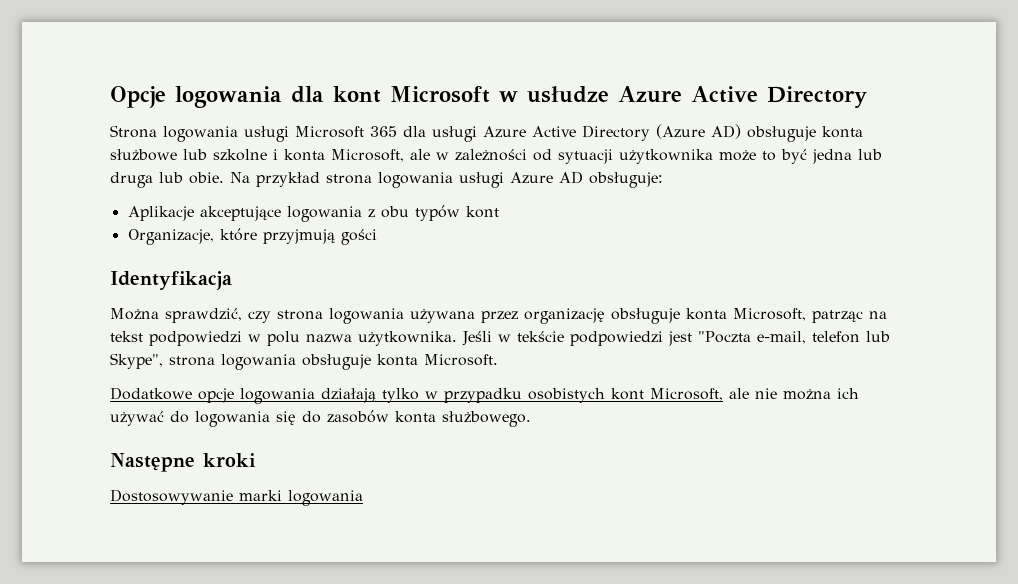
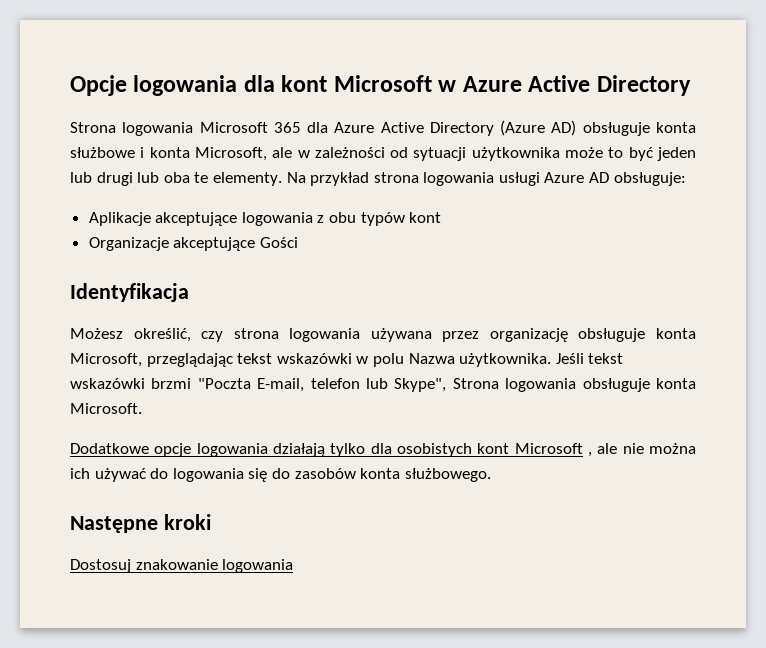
[526,86,609,103] usłudze -> (457, 86) none
[244,126,289,142] usługi -> (194, 129) none
[432,126,477,142] usługi -> (329, 127) none
[183,149,267,161] lub szkolne -> (135, 152) none
[812,149,882,164] [110,172,224,188] jedna lub druga lub obie. -> [656,147,696,161] [70,172,282,186] jeden lub drugi lub oba te elementy.
[127,228,377,245] Organizacje, które przyjmują gości -> [88,237,298,251] Organizacje akceptujące Gości
[110,308,242,323] Można sprawdzić, -> [70,328,191,342] Możesz określić,
[812,310,887,323] [110,331,242,346] patrząc na tekst podpowiedzi -> [146,353,352,367] przeglądając tekst wskazówki
[306,334,352,343] nazwa -> [408,353,455,364] Nazwa
[498,331,806,346] w tekście podpowiedzi jest "Poczta e-mail, -> [588,353,624,364] [70,378,305,392] tekst wskazówki brzmi "Poczta E-mail,
[169,356,215,366] strona -> [452,378,499,389] Strona
[425,388,723,403] w przypadku osobistych kont Microsoft, -> [370,443,592,457] dla osobistych kont Microsoft ,
[110,489,282,505] Dostosowywanie marki -> [70,559,218,573] Dostosuj znakowanie

